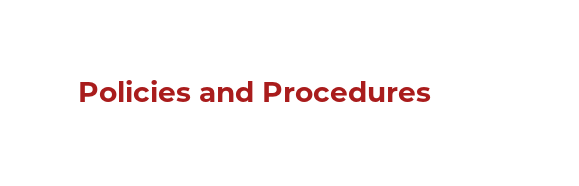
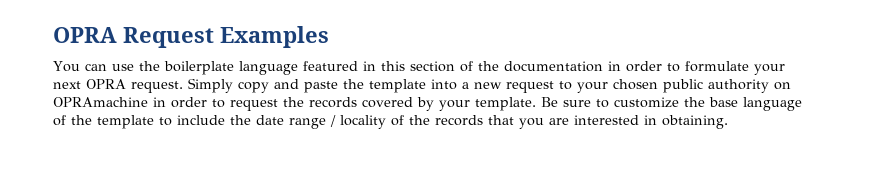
[78,80,431,102] Policies and Procedures -> [53,26,329,48] [53,61,785,75] [53,78,791,93] [53,97,802,111] [53,115,728,129] OPRA Request Examples // You can use the boilerplate language featured in this section of the documentation in order to formulate your next OPRA request. Simply copy and paste the template into a new request to your chosen public authority on OPRAmachine in order to request the records covered by your template. Be sure to customize the base language of the template to include the date range / locality of the records that you are interested in obtaining.

